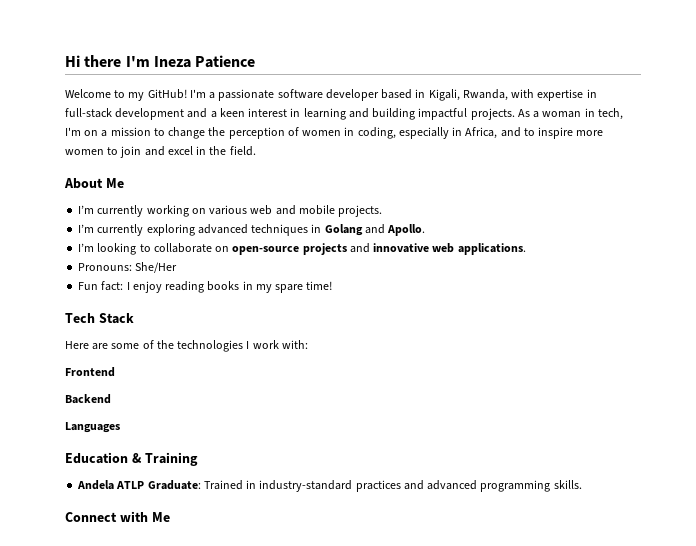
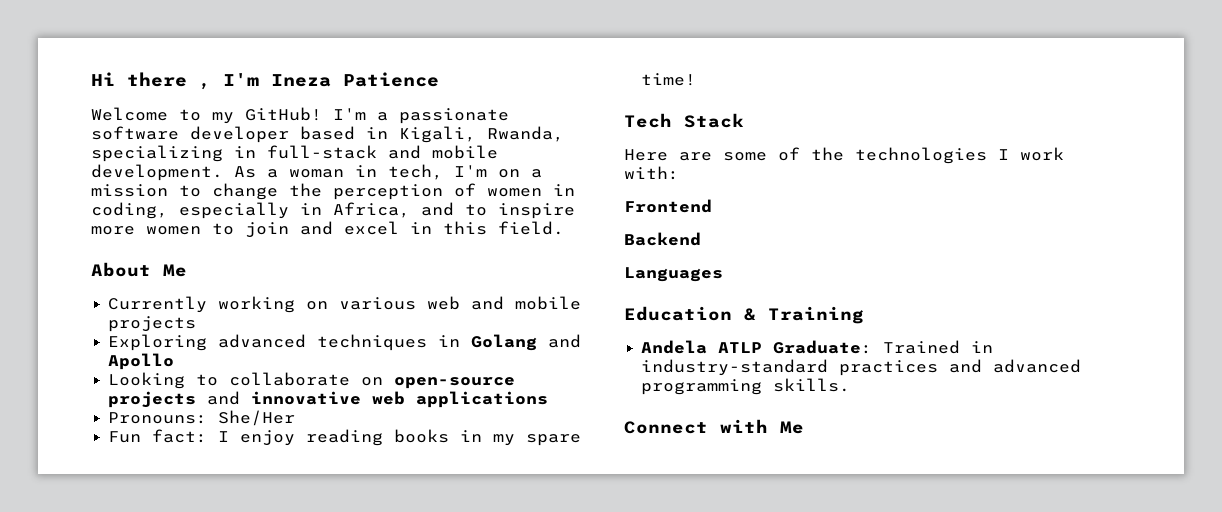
(122, 61) none -> [199,83,211,90] ,
[511,89,597,101] [65,108,515,120] with expertise in full-stack development and a keen interest in learning and building impactful projects. -> [91,145,498,162] [91,164,223,181] specializing in full-stack and mobile development.
[209,146,227,155] the -> [443,221,487,235] this
[78,205,144,217] I’m currently -> [108,296,208,313] Currently
[338,205,383,217] [78,224,195,236] projects. // I’m currently exploring -> [108,316,197,332] [108,334,208,351] projects // Exploring
[387,224,426,236] [78,243,137,255] Apollo. // I’m looking -> [108,353,175,370] [108,372,186,389] Apollo // Looking
[457,243,526,255] applications. -> [416,391,549,408] applications

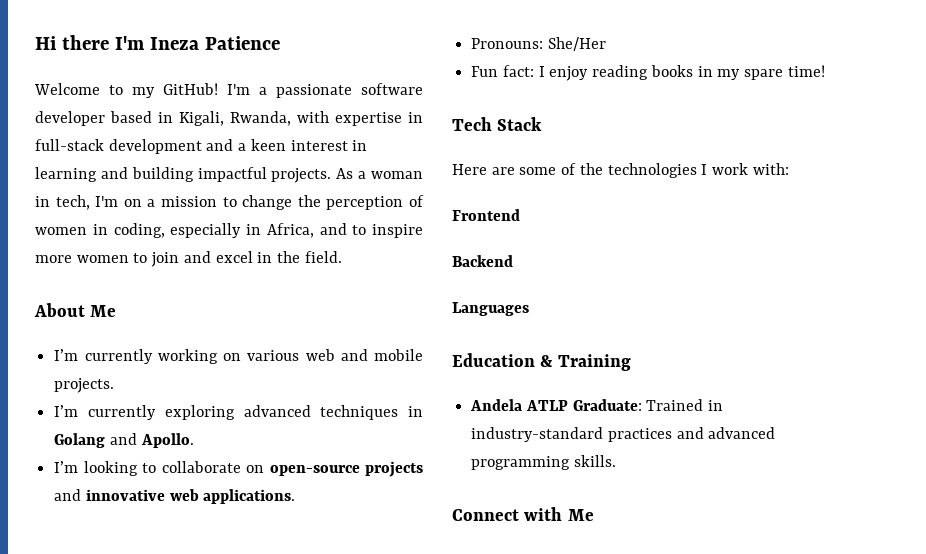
[199,83,211,90] , -> (109, 42) none
[91,145,498,162] [91,164,223,181] specializing in full-stack and mobile development. -> [297,111,423,126] [35,139,368,154] [35,167,332,183] with expertise in full-stack development and a keen interest in learning and building impactful projects.
[443,221,487,235] this -> [277,251,301,263] the
[108,296,208,313] Currently -> [54,349,153,364] I’m currently
[108,316,197,332] [108,334,208,351] projects // Exploring -> [54,378,115,393] [54,405,235,420] projects. // I’m currently exploring
[108,353,175,370] [108,372,186,389] Apollo // Looking -> [140,433,194,448] [54,461,138,476] Apollo. // I’m looking
[416,391,549,408] applications -> [203,489,296,504] applications.

